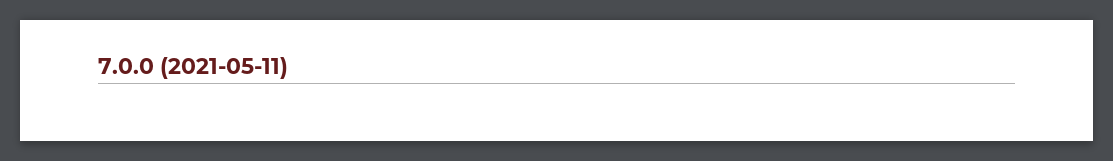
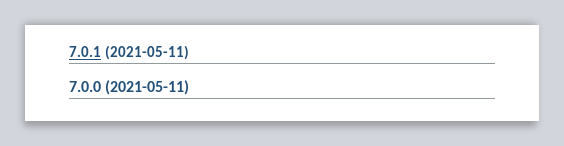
(98, 66) none -> [69,45,189,60] 7.0.1 (2021-05-11) //

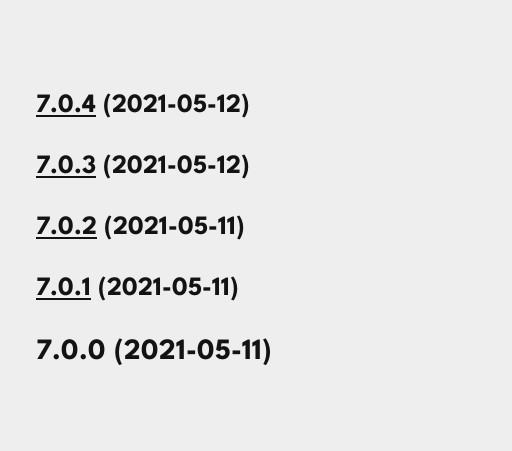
(69, 51) none -> [36,93,251,118] [36,154,251,179] [36,215,246,240] 7.0.4 (2021-05-12) // 7.0.3 (2021-05-12) // 7.0.2 (2021-05-11) //

